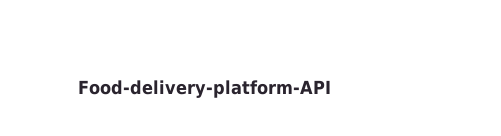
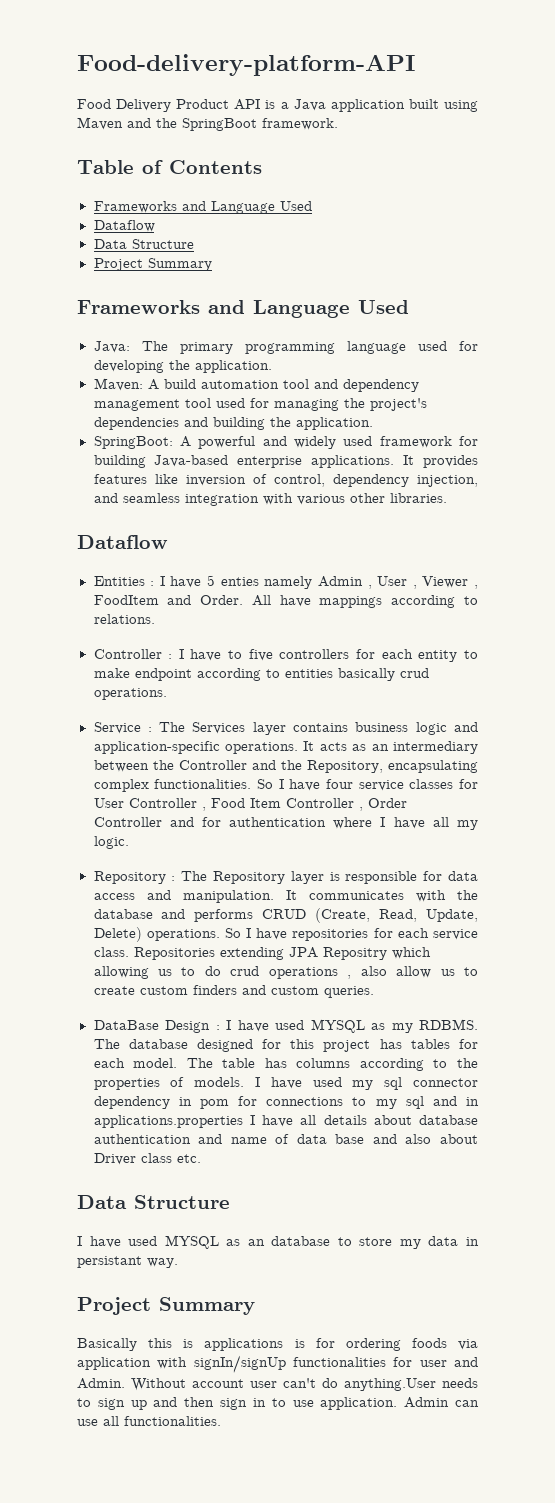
(331, 89) none -> [77,99,478,112] [77,117,338,131] [77,160,262,174] [93,201,312,214] [93,220,155,232] [93,239,194,249] [93,258,212,271] [77,300,409,318] [93,341,478,354] [93,360,272,373] [93,378,419,392] [93,398,427,411] [93,417,373,430] [93,436,478,449] [93,455,478,468] [93,474,478,487] [93,493,447,506] [77,535,168,549] [93,575,478,589] [93,595,478,608] [93,614,155,624] [93,649,478,662] [93,668,429,681] [93,688,167,700] [93,722,478,735] [93,741,479,754] [93,760,478,773] [93,779,478,792] [93,798,407,811] [93,817,478,830] [93,836,129,849] [93,871,478,884] [93,890,478,903] [93,908,478,923] [93,927,478,942] [93,947,431,960] [93,966,478,979] [93,985,374,998] [93,1019,478,1033] [93,1039,478,1052] [93,1058,478,1071] [93,1077,478,1090] [93,1096,480,1109] [93,1115,478,1128] [93,1134,478,1144] [93,1153,201,1165] [77,1195,230,1209] [77,1235,479,1249] [77,1256,178,1268] [77,1297,255,1315] [77,1338,478,1351] [77,1355,478,1373] [77,1378,478,1391] [77,1397,479,1410] [77,1416,221,1426] // Food Delivery Product API is a Java application built using Maven and the SpringBoot framework. // Table of Contents // Frameworks and Language Used // Dataflow // Data Structure // Project Summary // Frameworks and Language Used // Java: The primary programming language used for developing the application. // Maven: A build automation tool and dependency management tool used for managing the project's dependencies and building the application. // SpringBoot: A powerful and widely used framework for building Java-based enterprise applications. It provides features like inversion of control, dependency injection, and seamless integration with various other libraries. // Dataflow // Entities : I have 5 enties namely Admin , User , Viewer , FoodItem and Order. All have mappings according to relations. // Controller : I have to five controllers for each entity to make endpoint according to entities basically crud operations. // Service : The Services layer contains business logic and application-specific operations. It acts as an intermediary between the Controller and the Repository, encapsulating complex functionalities. So I have four service classes for User Controller , Food Item Controller , Order Controller and for authentication where I have all my logic. // Repository : The Repository layer is responsible for data access and manipulation. It communicates with the database and performs CRUD (Create, Read, Update, Delete) operations. So I have repositories for each service class. Repositories extending JPA Repositry which allowing us to do crud operations , also allow us to create custom finders and custom queries. // DataBase Design : I have used MYSQL as my RDBMS. The database designed for this project has tables for each model. The table has columns according to the properties of models. I have used my sql connector dependency in pom for connections to my sql and in applications.properties I have all details about database authentication and name of data base and also about Driver class etc. // Data Structure // I have used MYSQL as an database to store my data in persistant way. // Project Summary // Basically this is applications is for ordering foods via application with signIn/signUp functionalities for user and Admin. Without account user can't do anything.User needs to sign up and then sign in to use application. Admin can use all functionalities.

